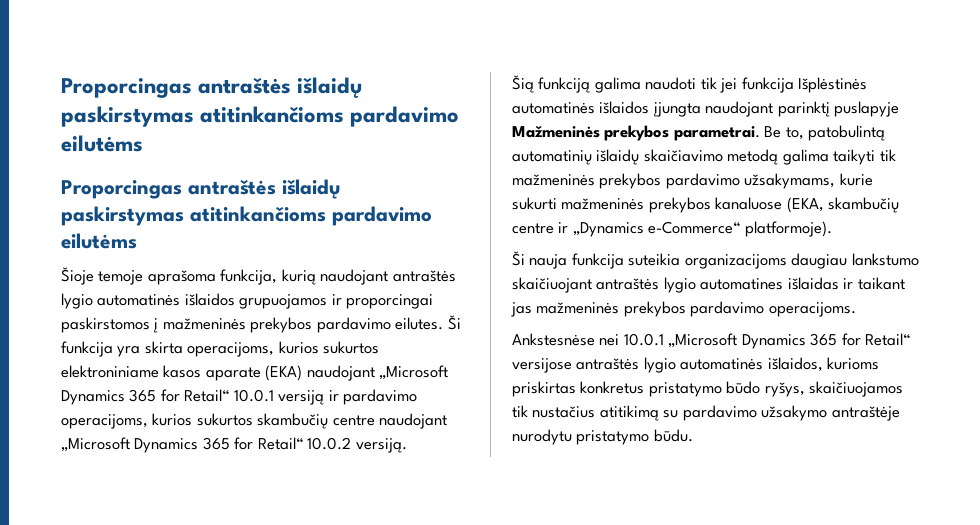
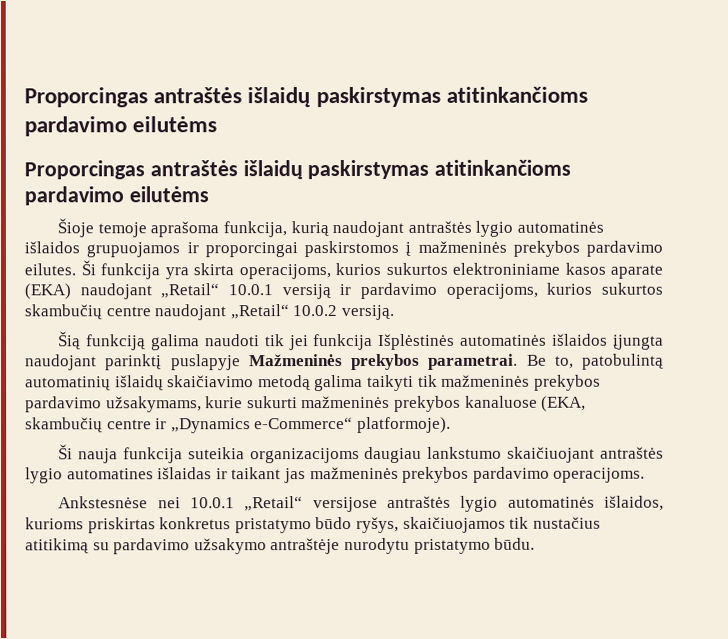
[379,365,449,380] [61,389,230,405] „Microsoft Dynamics 365 for Retail“ -> [160,283,220,299] „Retail“
[61,437,303,453] „Microsoft Dynamics 365 for Retail“ -> [229,304,289,320] „Retail“
[668,333,911,349] „Microsoft Dynamics 365 for Retail“ -> [244,496,304,512] „Retail“

